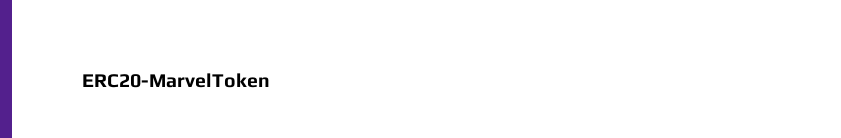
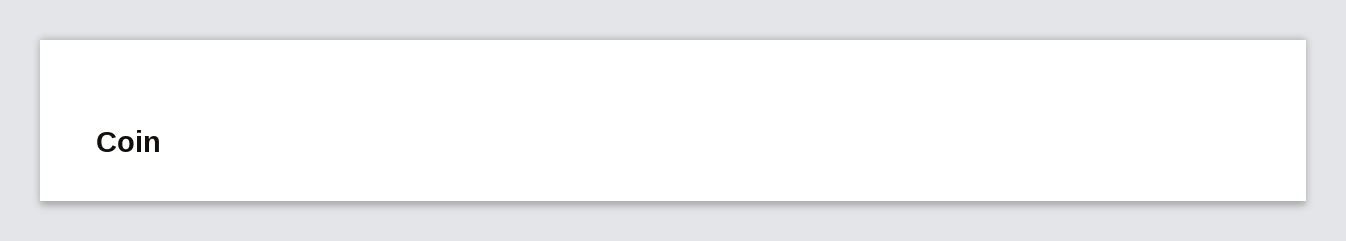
[82,73,270,88] ERC20-MarvelToken -> [96,130,161,152] Coin

